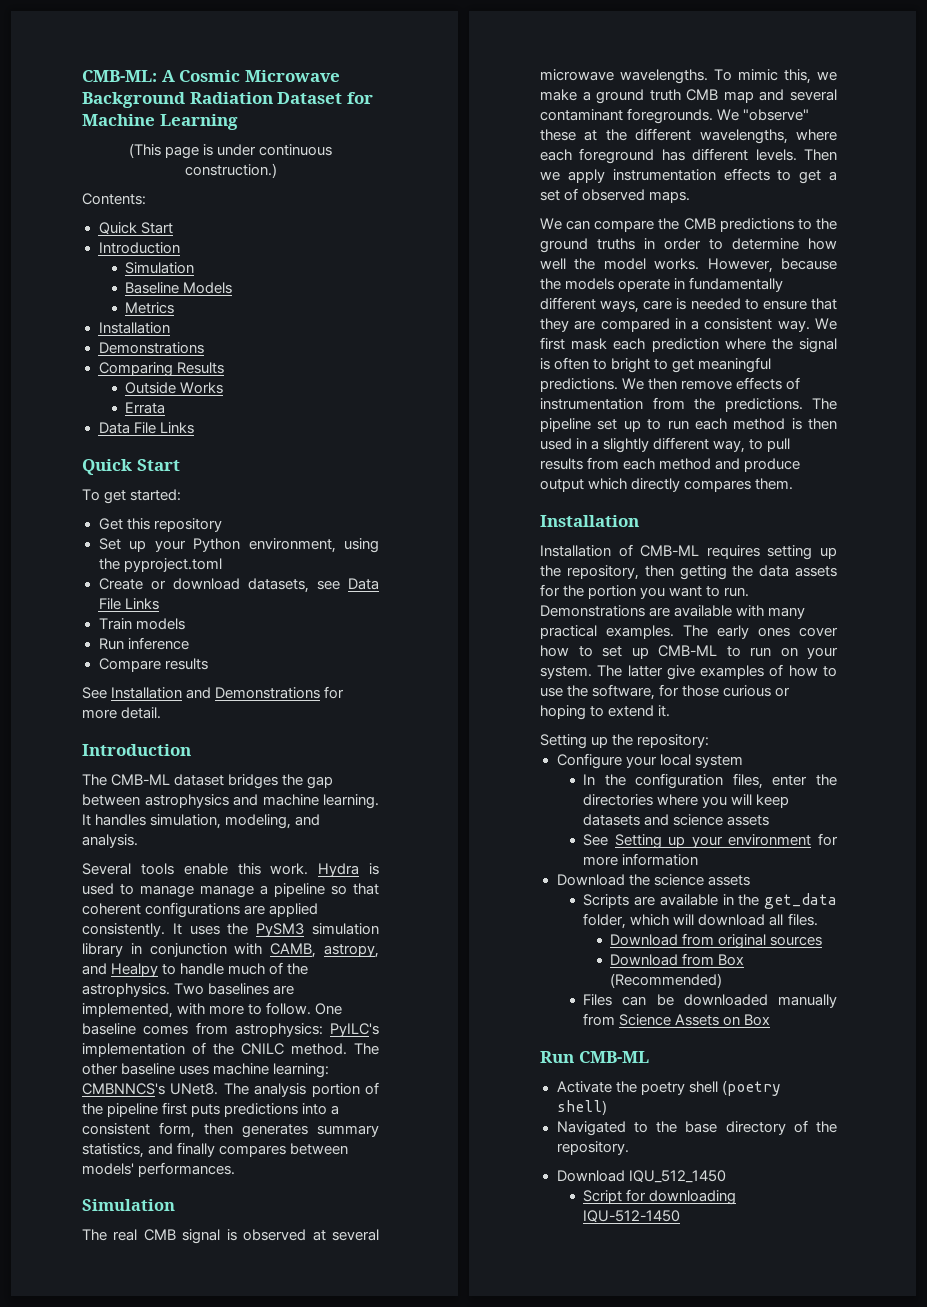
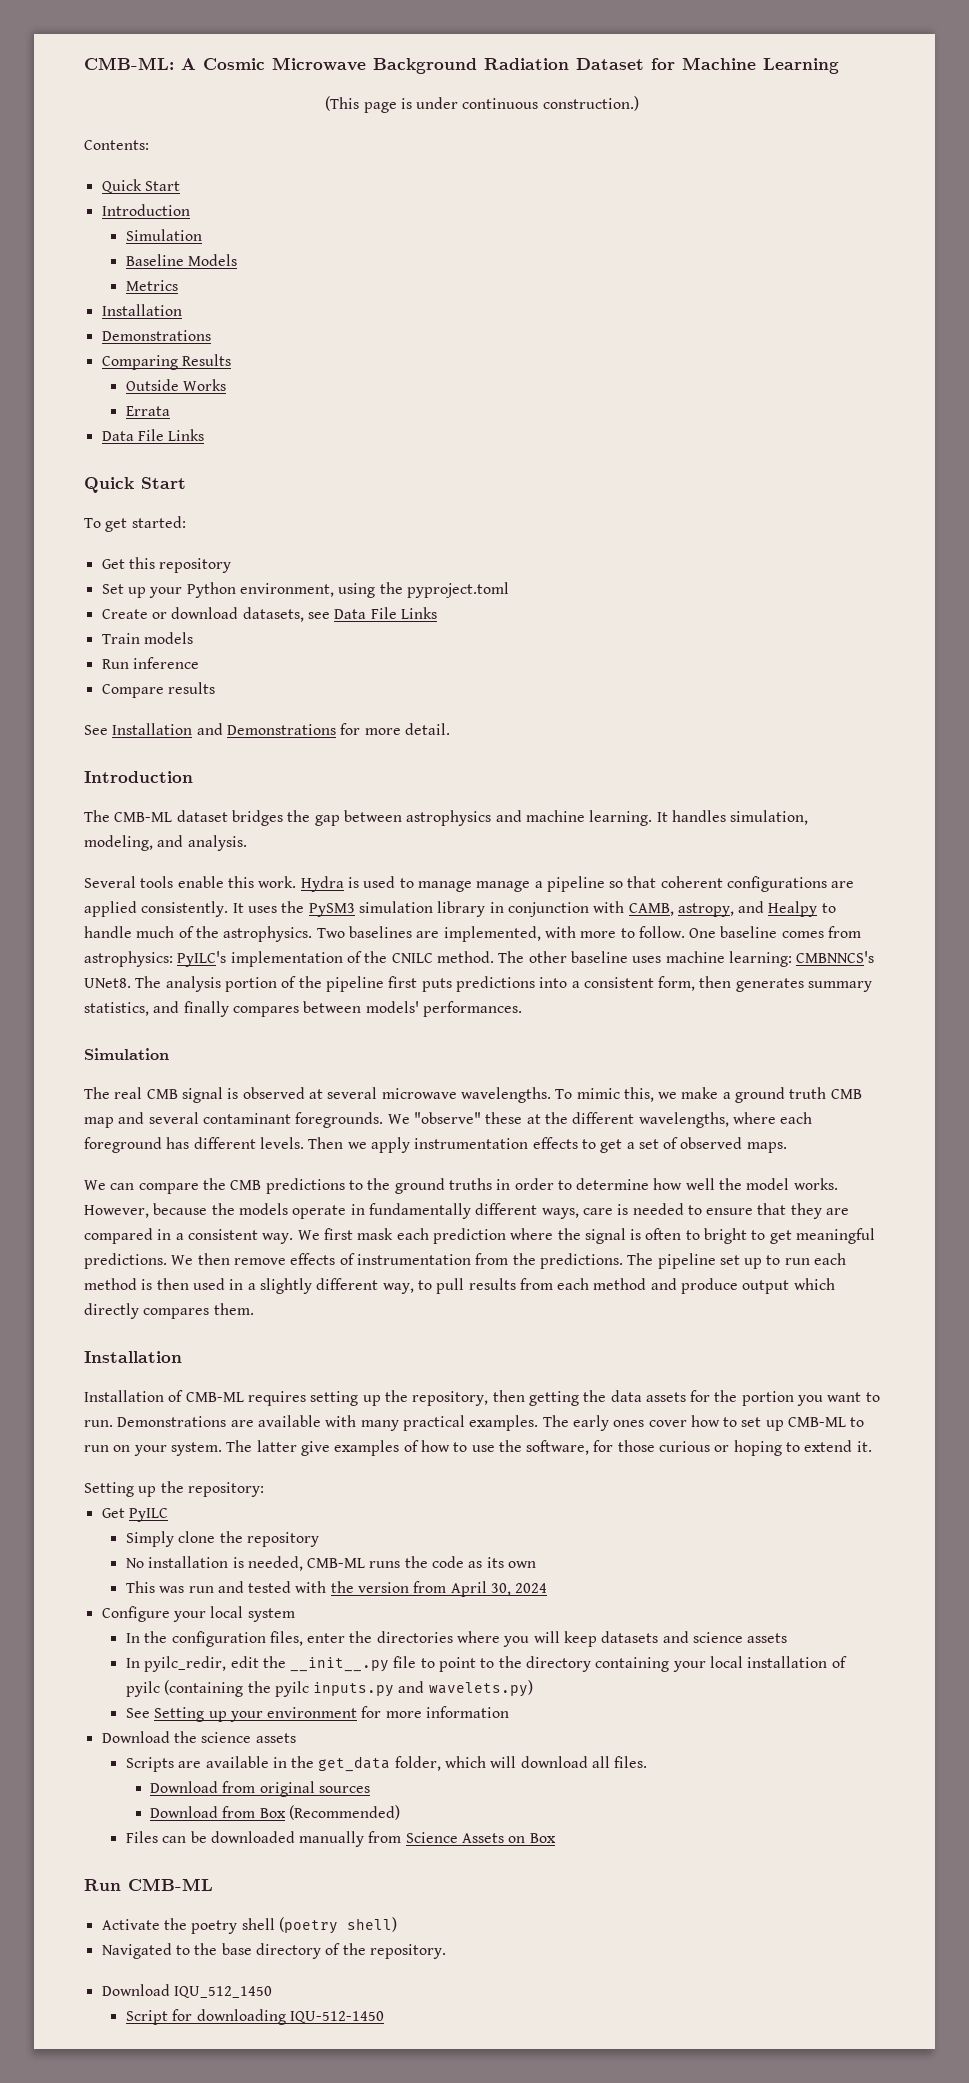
(710, 741) none -> [101,1508,168,1522] [125,1531,319,1547] [125,1556,537,1571] [125,1581,548,1597] // Get PyILC // Simply clone the repository // No installation is needed, CMB-ML runs the code as its own // This was run and tested with the version from April 30, 2024
(770, 820) none -> [125,1656,847,1672] [125,1680,533,1697] // In pyilc_redir, edit the __init__.py file to point to the directory containing your local installation of pyilc (containing the pyilc inputs.py and wavelets.py)

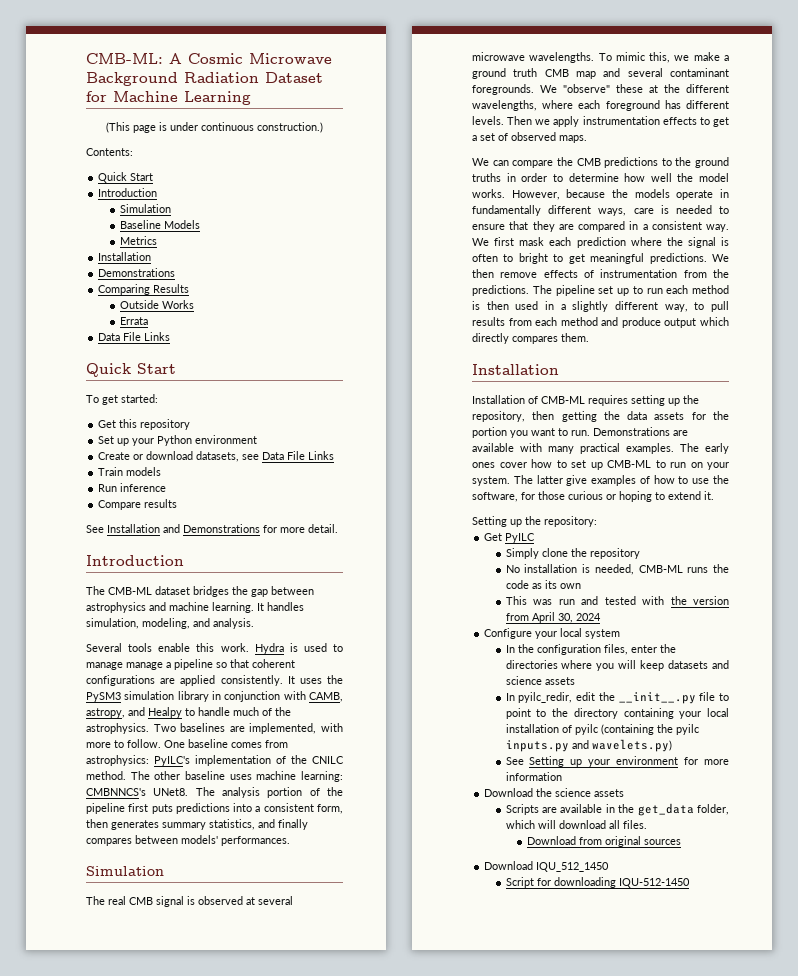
[239,582,509,598] environment, using the pyproject.toml -> [195,435,258,444] environment
[150,1805,401,1820] [125,1831,556,1847] [84,1878,213,1891] [101,1917,397,1934] [101,1943,446,1959] // Download from Box (Recommended) // Files can be downloaded manually from Science Assets on Box // Run CMB-ML // Activate the poetry shell (poetry shell) // Navigated to the base directory of the repository. -> (682, 842) none

